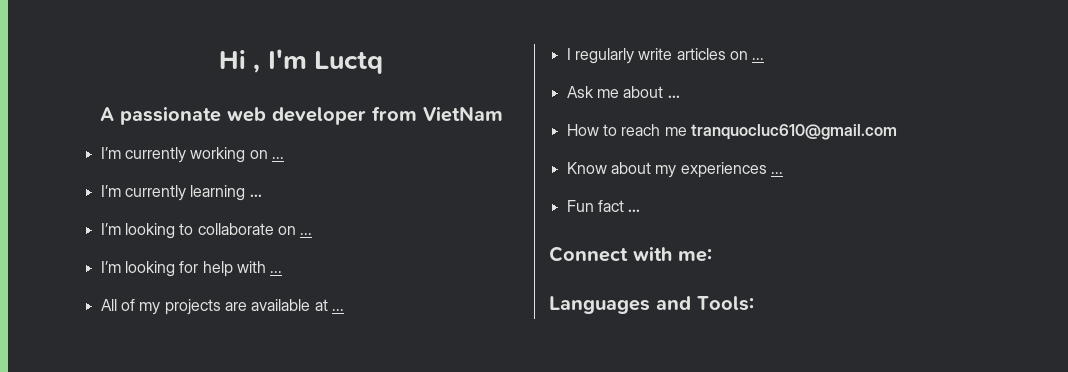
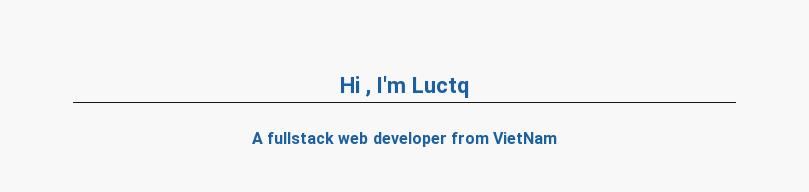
[119,106,221,125] passionate -> [267,132,335,144] fullstack
[100,147,284,163] [100,185,262,201] [100,223,313,239] [100,261,283,277] [100,299,344,315] [566,48,765,64] [566,86,680,98] [566,124,897,140] [566,162,783,178] [566,200,641,212] [549,246,712,262] [549,296,754,314] // I’m currently working on ... // I’m currently learning ... // I’m looking to collaborate on ... // I’m looking for help with ... // All of my projects are available at ... // I regularly write articles on ... // Ask me about ... // How to reach me tranquocluc610@gmail.com // Know about my experiences ... // Fun fact ... // Connect with me: // Languages and Tools: -> (558, 138) none

